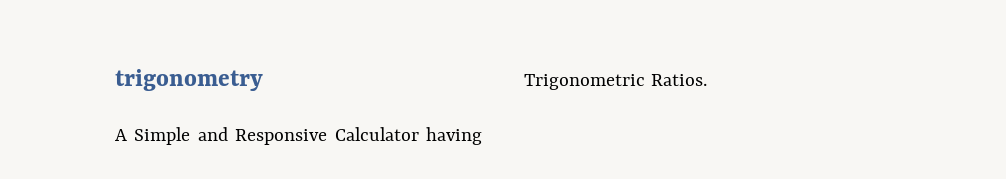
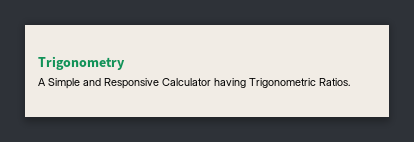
[115,69,263,91] trigonometry -> [38,56,125,70] Trigonometry

